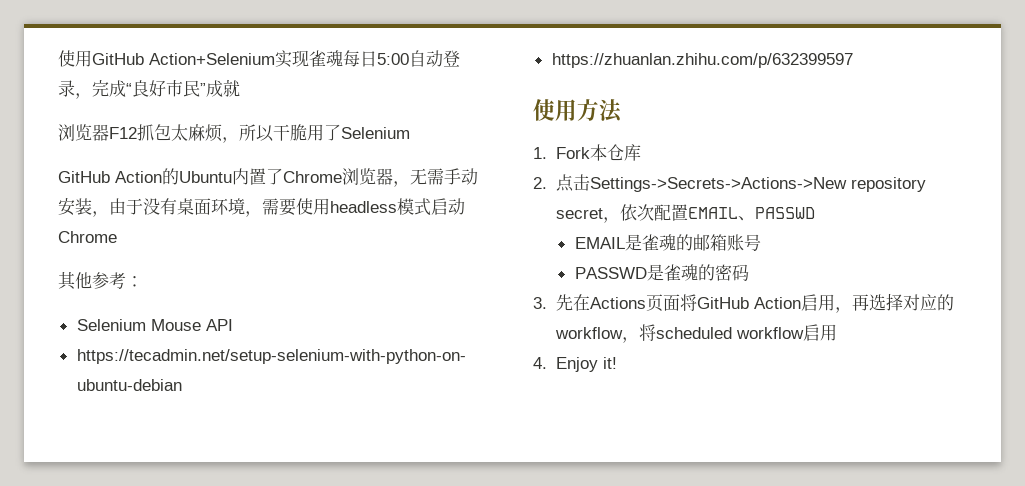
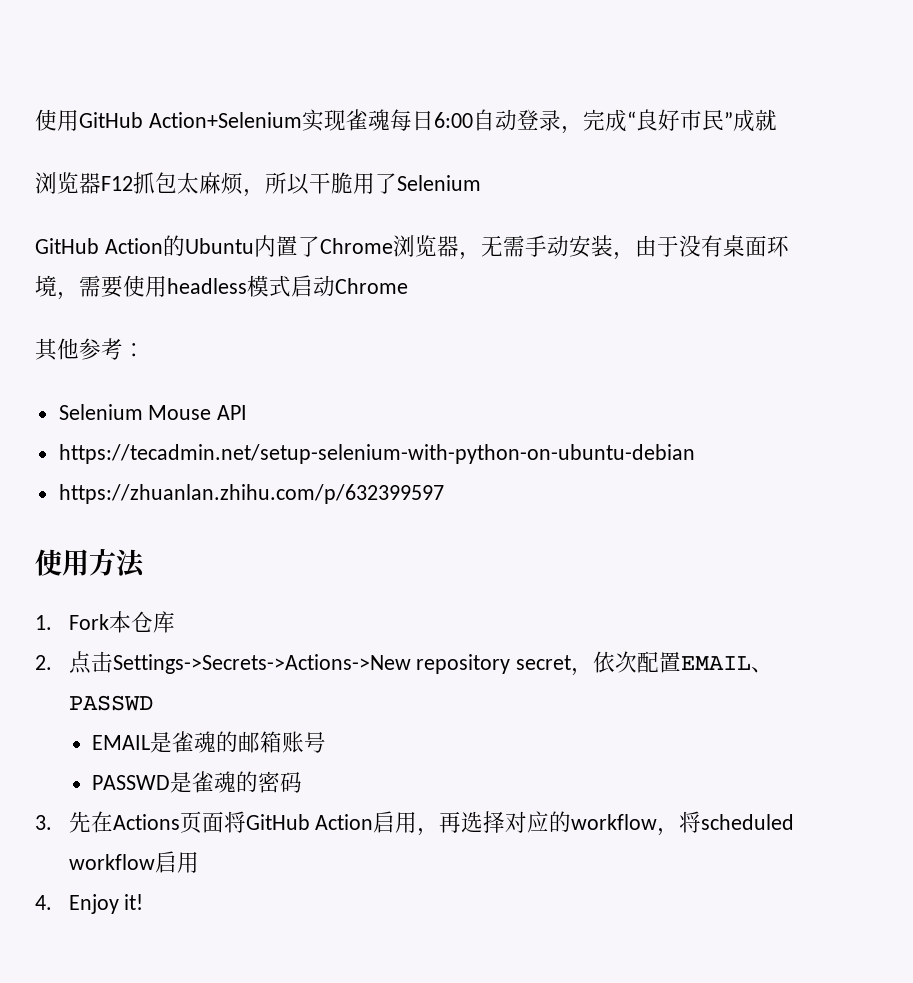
[377,53,409,65] 5:00 -> [433,112,473,128] 6:00

